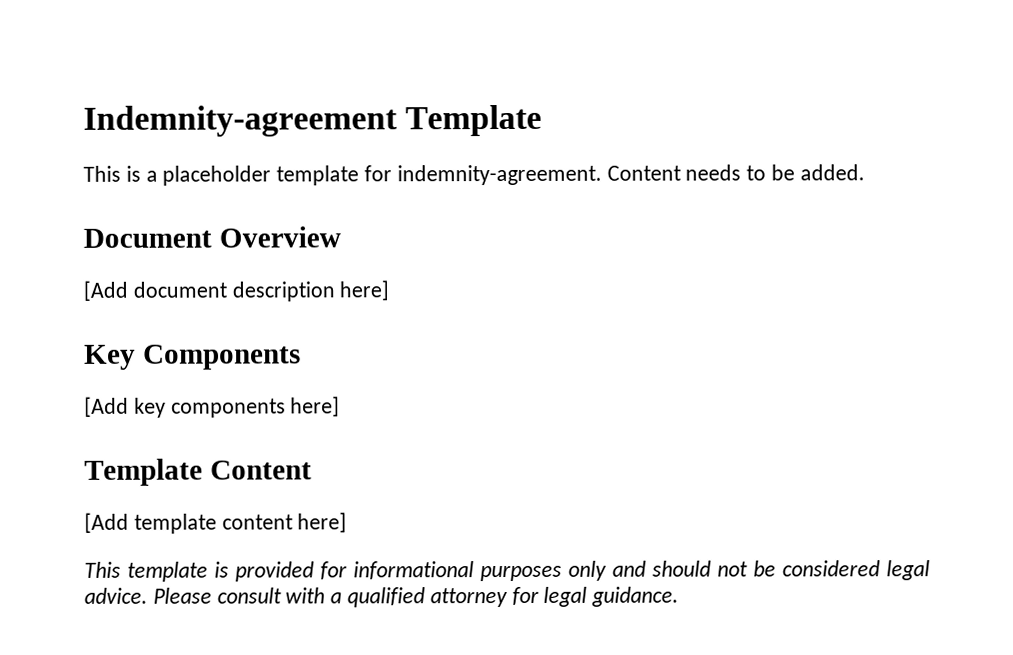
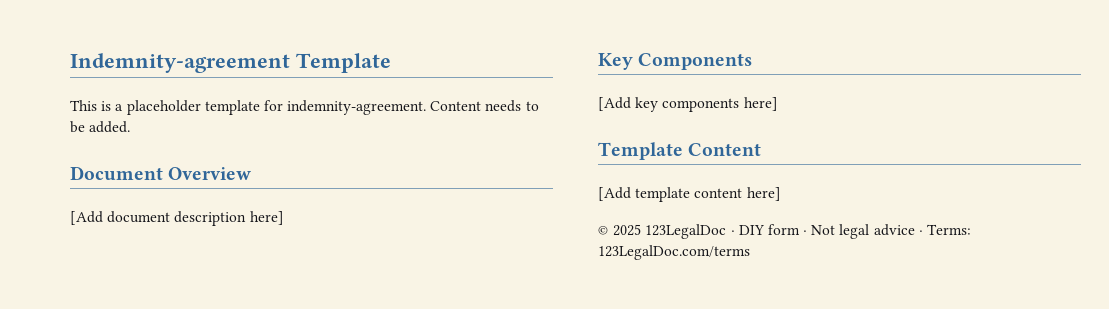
[84,560,930,582] [84,586,680,608] This template is provided for informational purposes only and should not be considered legal advice. Please consult with a qualified attorney for legal guidance. -> [598,224,972,239] [598,245,750,260] © 2025 123LegalDoc · DIY form · Not legal advice · Terms: 123LegalDoc.com/terms

